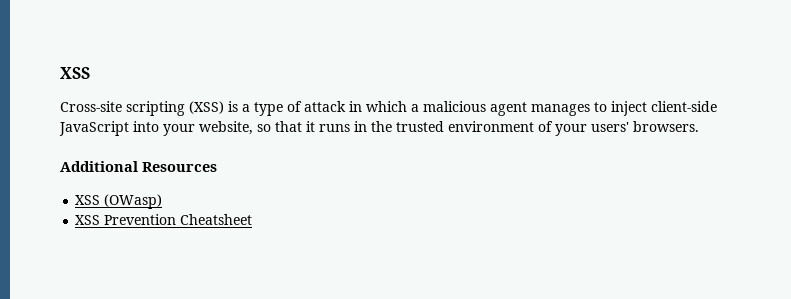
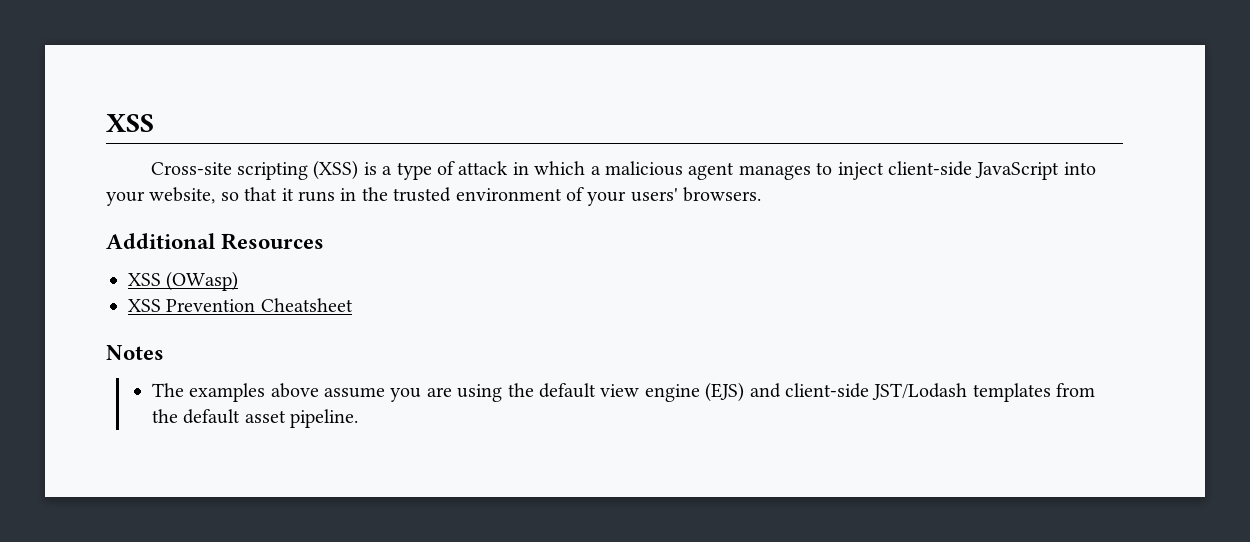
(253, 219) none -> [106,345,164,360] [151,382,1096,402] [151,409,358,428] // Notes // The examples above assume you are using the default view engine (EJS) and client-side JST/Lodash templates from the default asset pipeline.

